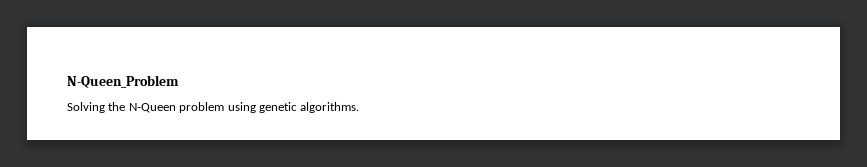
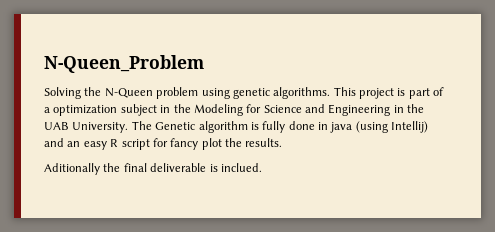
(360, 107) none -> [333,87,445,99] [44,104,425,116] [44,121,429,133] [44,138,283,150] [44,163,262,175] This project is part of a optimization subject in the Modeling for Science and Engineering in the UAB University. The Genetic algorithm is fully done in java (using Intellij) and an easy R script for fancy plot the results. // Aditionally the final deliverable is inclued.

